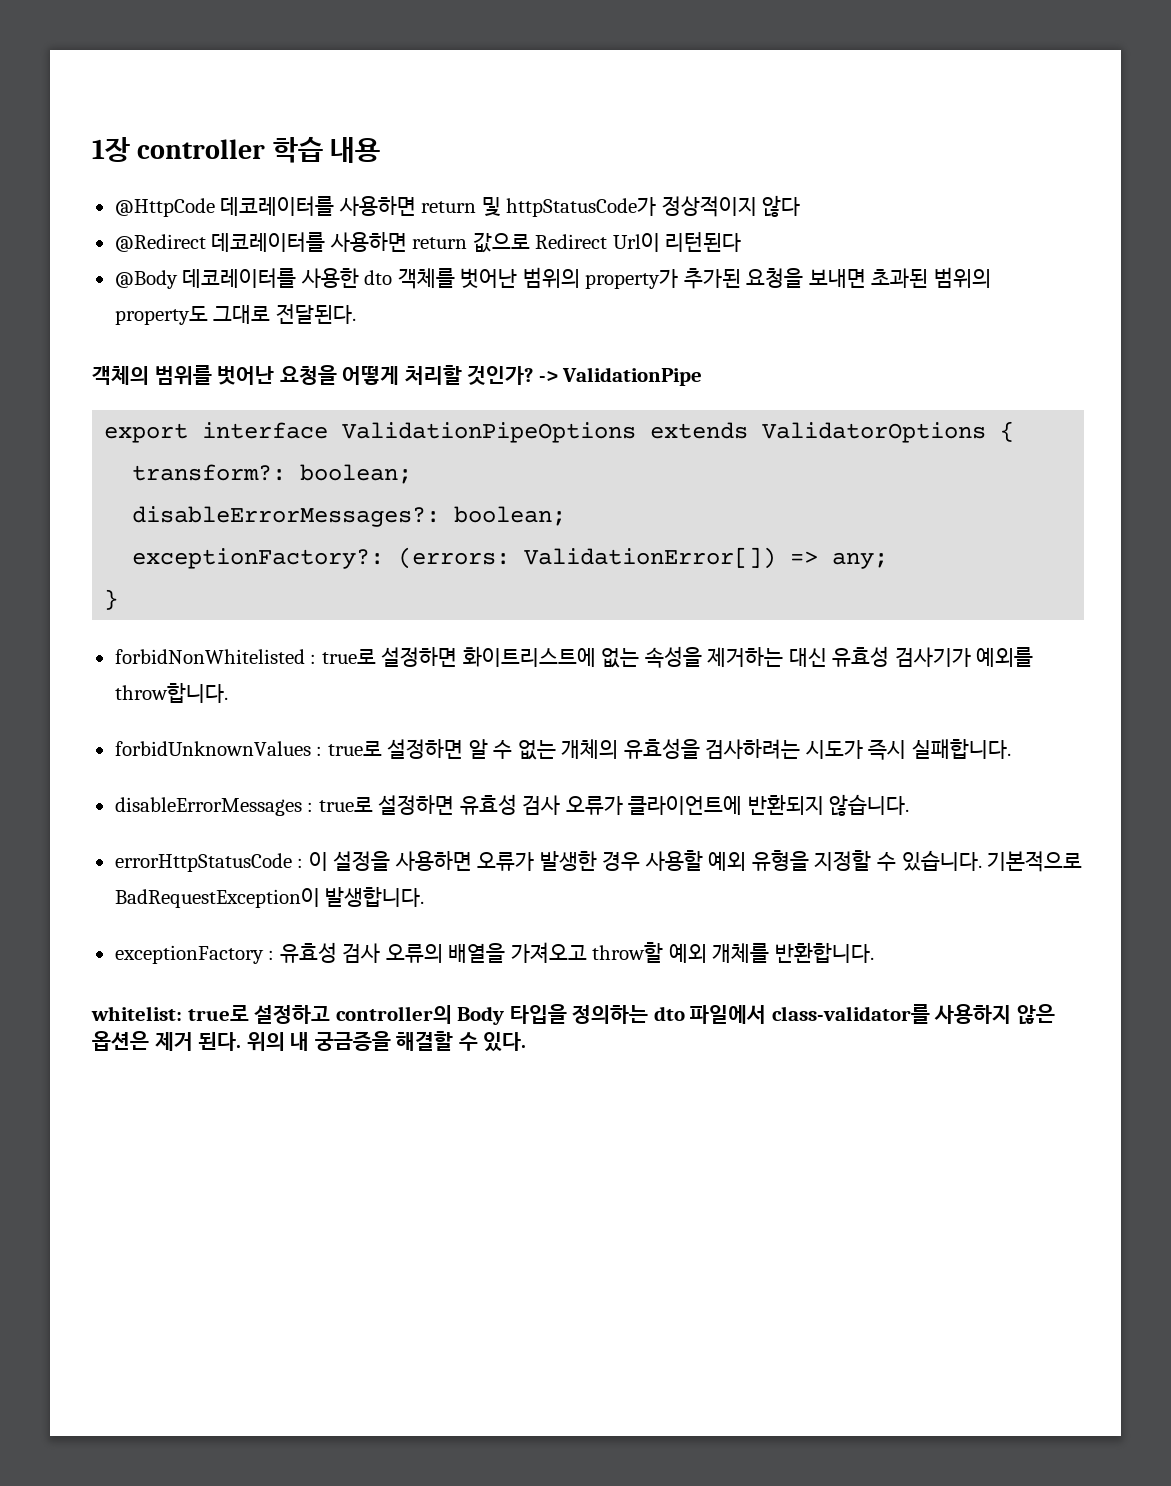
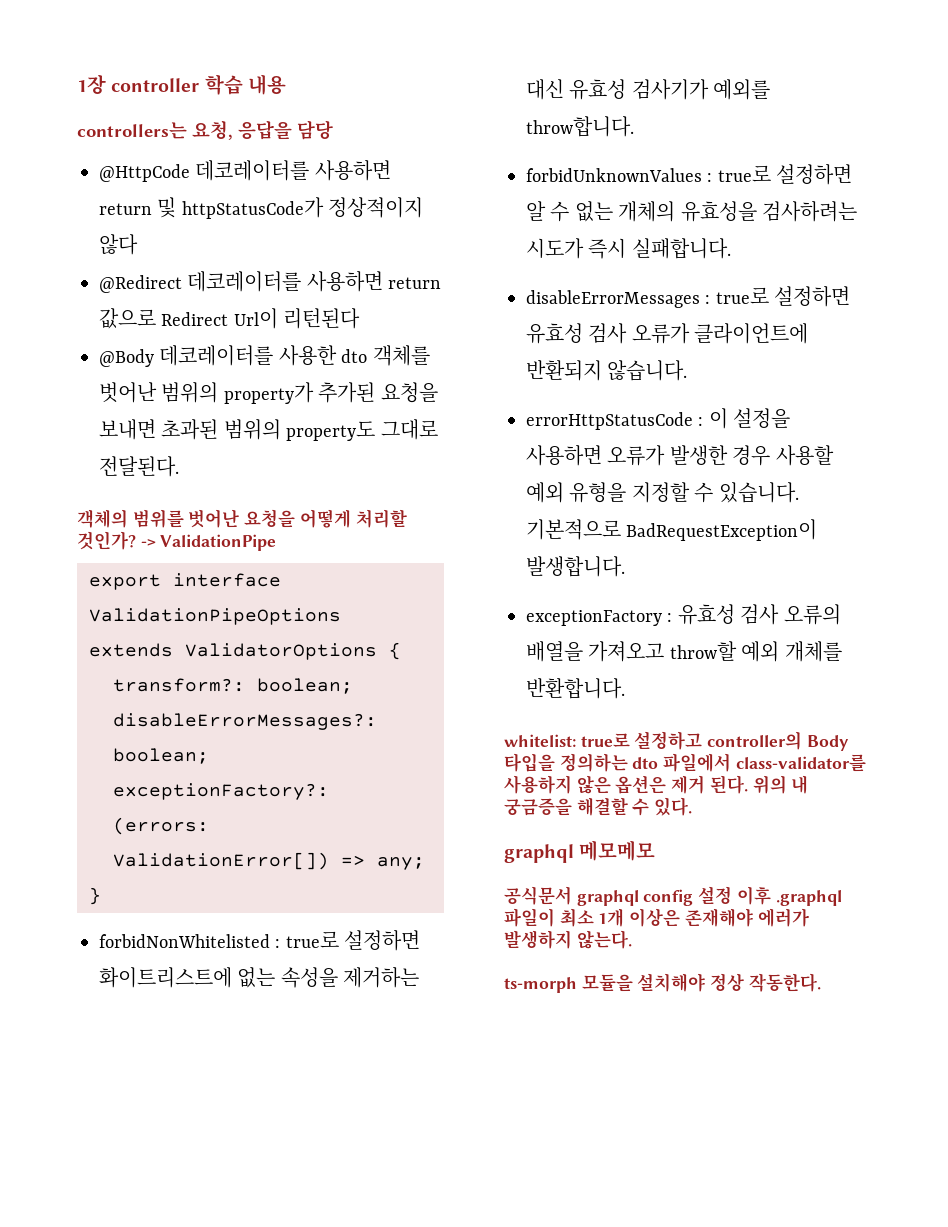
(381, 150) none -> [77,120,333,140] // controllers는 요청, 응답을 담당
(527, 1042) none -> [504,840,656,863] [504,886,842,906] [504,908,809,927] [504,930,632,949] [504,973,821,993] // graphql 메모메모 // 공식문서 graphql config 설정 이후 .graphql 파일이 최소 1개 이상은 존재해야 에러가 발생하지 않는다. // ts-morph 모듈을 설치해야 정상 작동한다.

